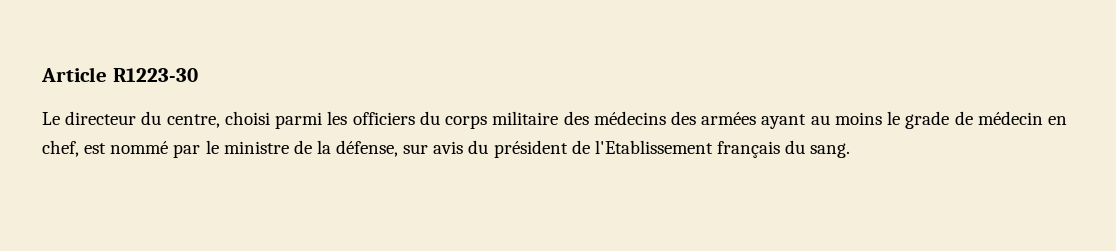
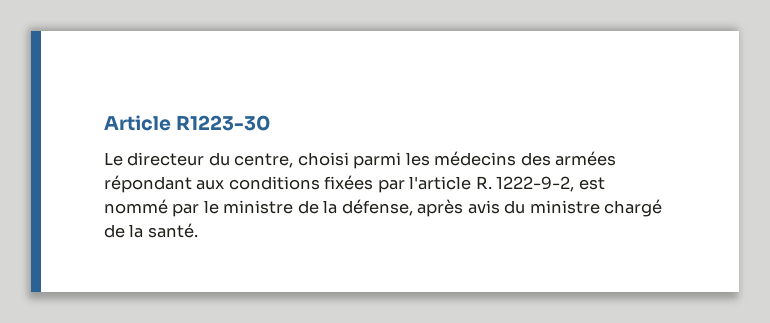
[352,111,1068,129] [42,140,79,157] officiers du corps militaire des médecins des armées ayant au moins le grade de médecin en chef, -> [434,151,617,166] [104,175,575,193] médecins des armées répondant aux conditions fixées par l'article R. 1222-9-2,
[403,144,429,154] sur -> [417,199,464,217] après
[493,140,851,158] président de l'Etablissement français du sang. -> [529,199,663,217] [104,223,198,238] ministre chargé de la santé.

